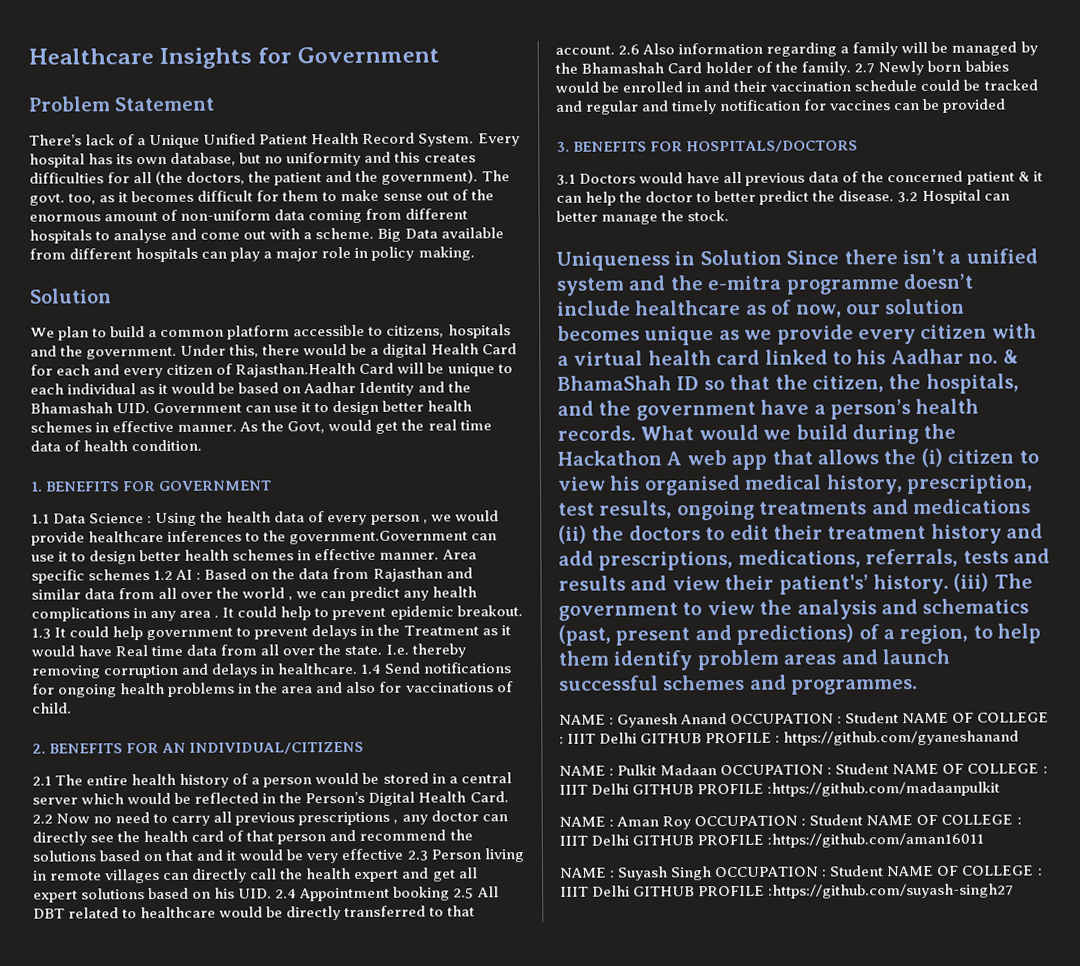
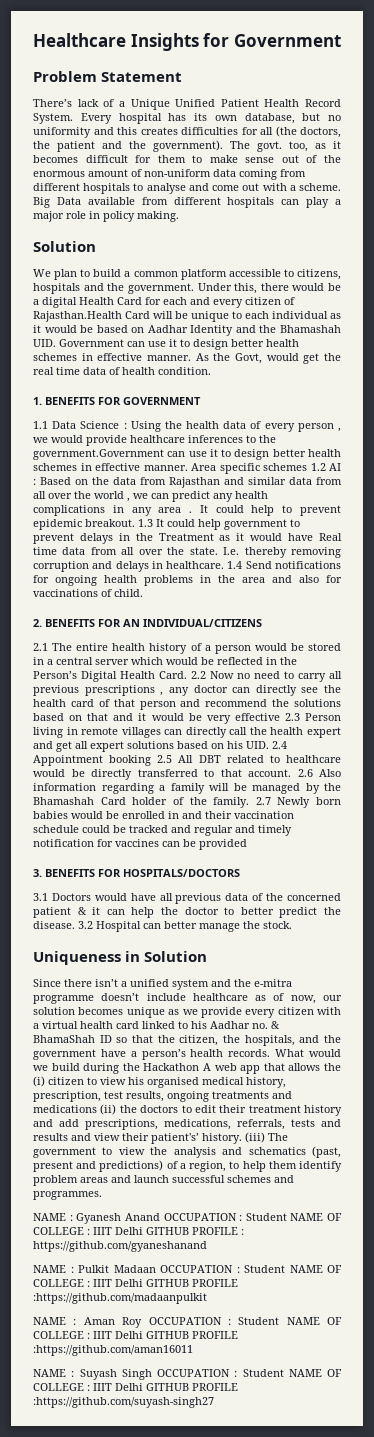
(782, 257) none -> (208, 956) //

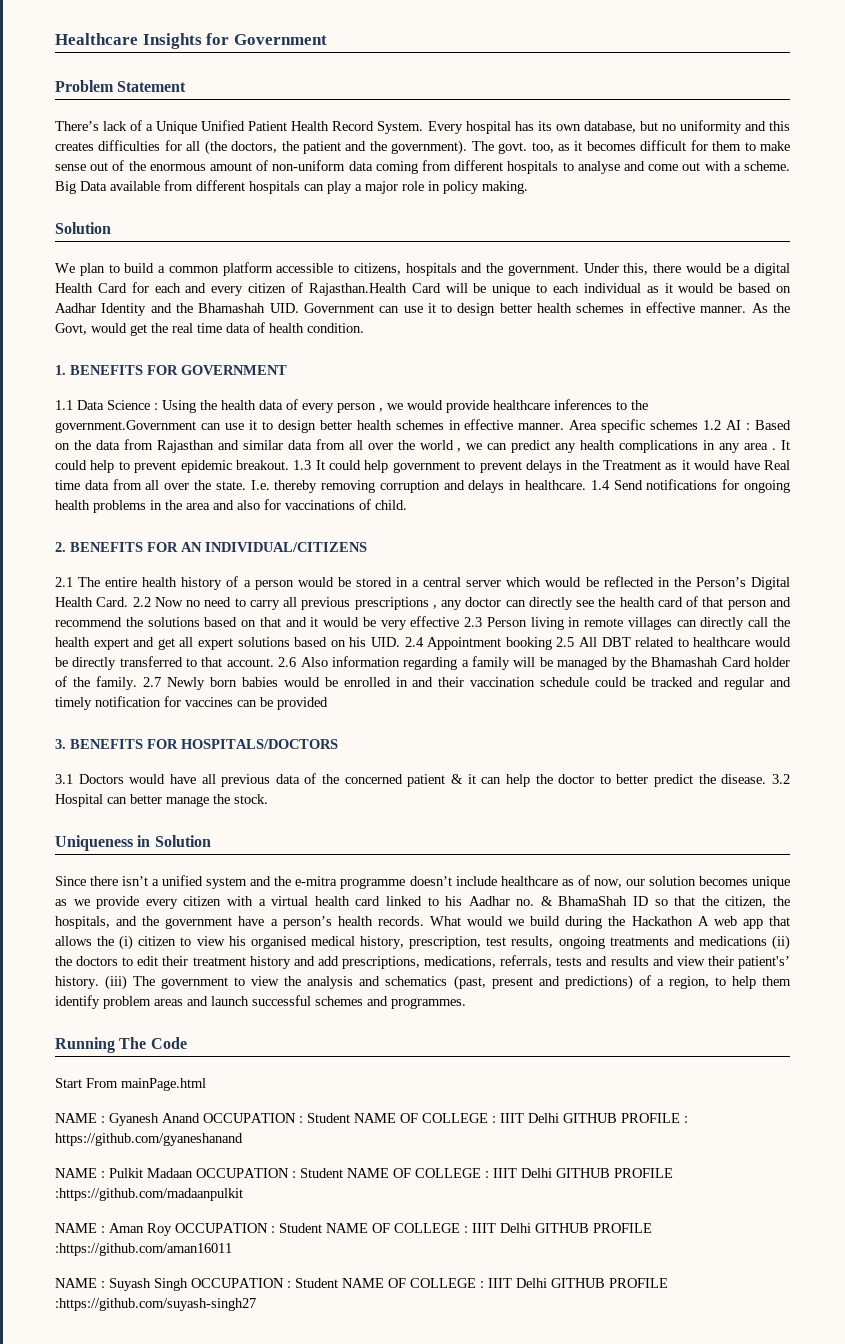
(102, 1195) none -> [55,1037,187,1053] [55,1078,206,1091] // Running The Code // Start From mainPage.html

